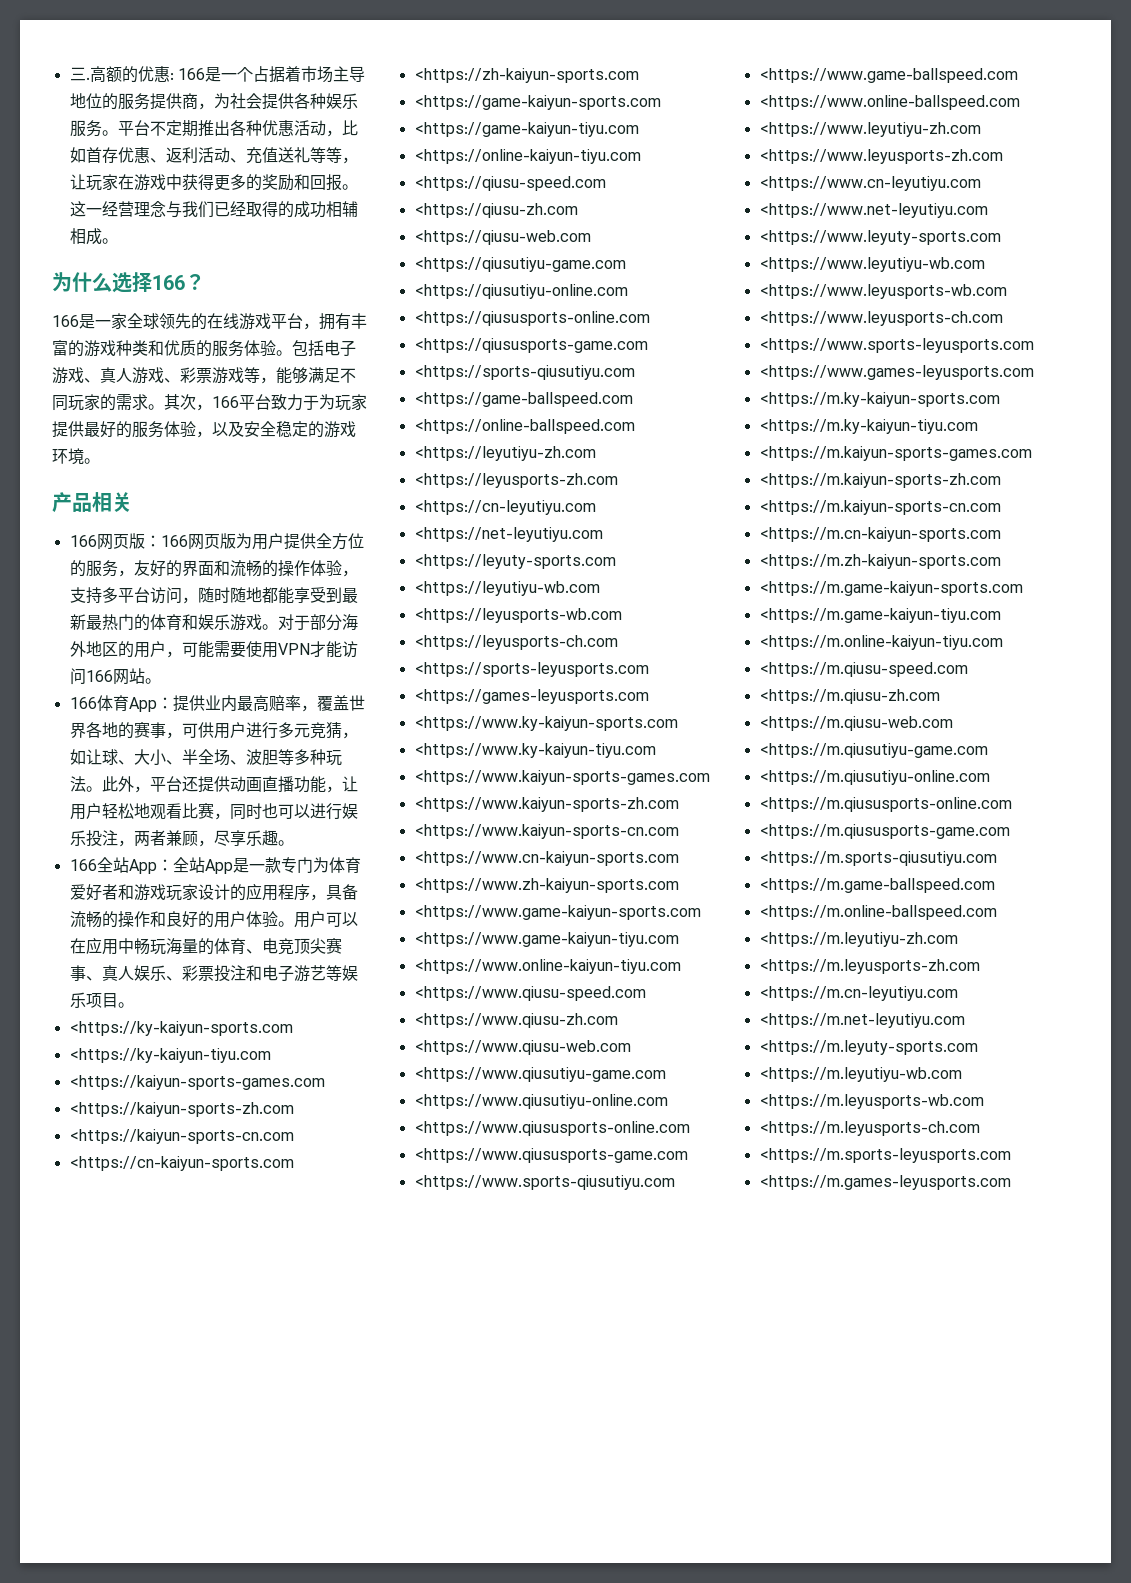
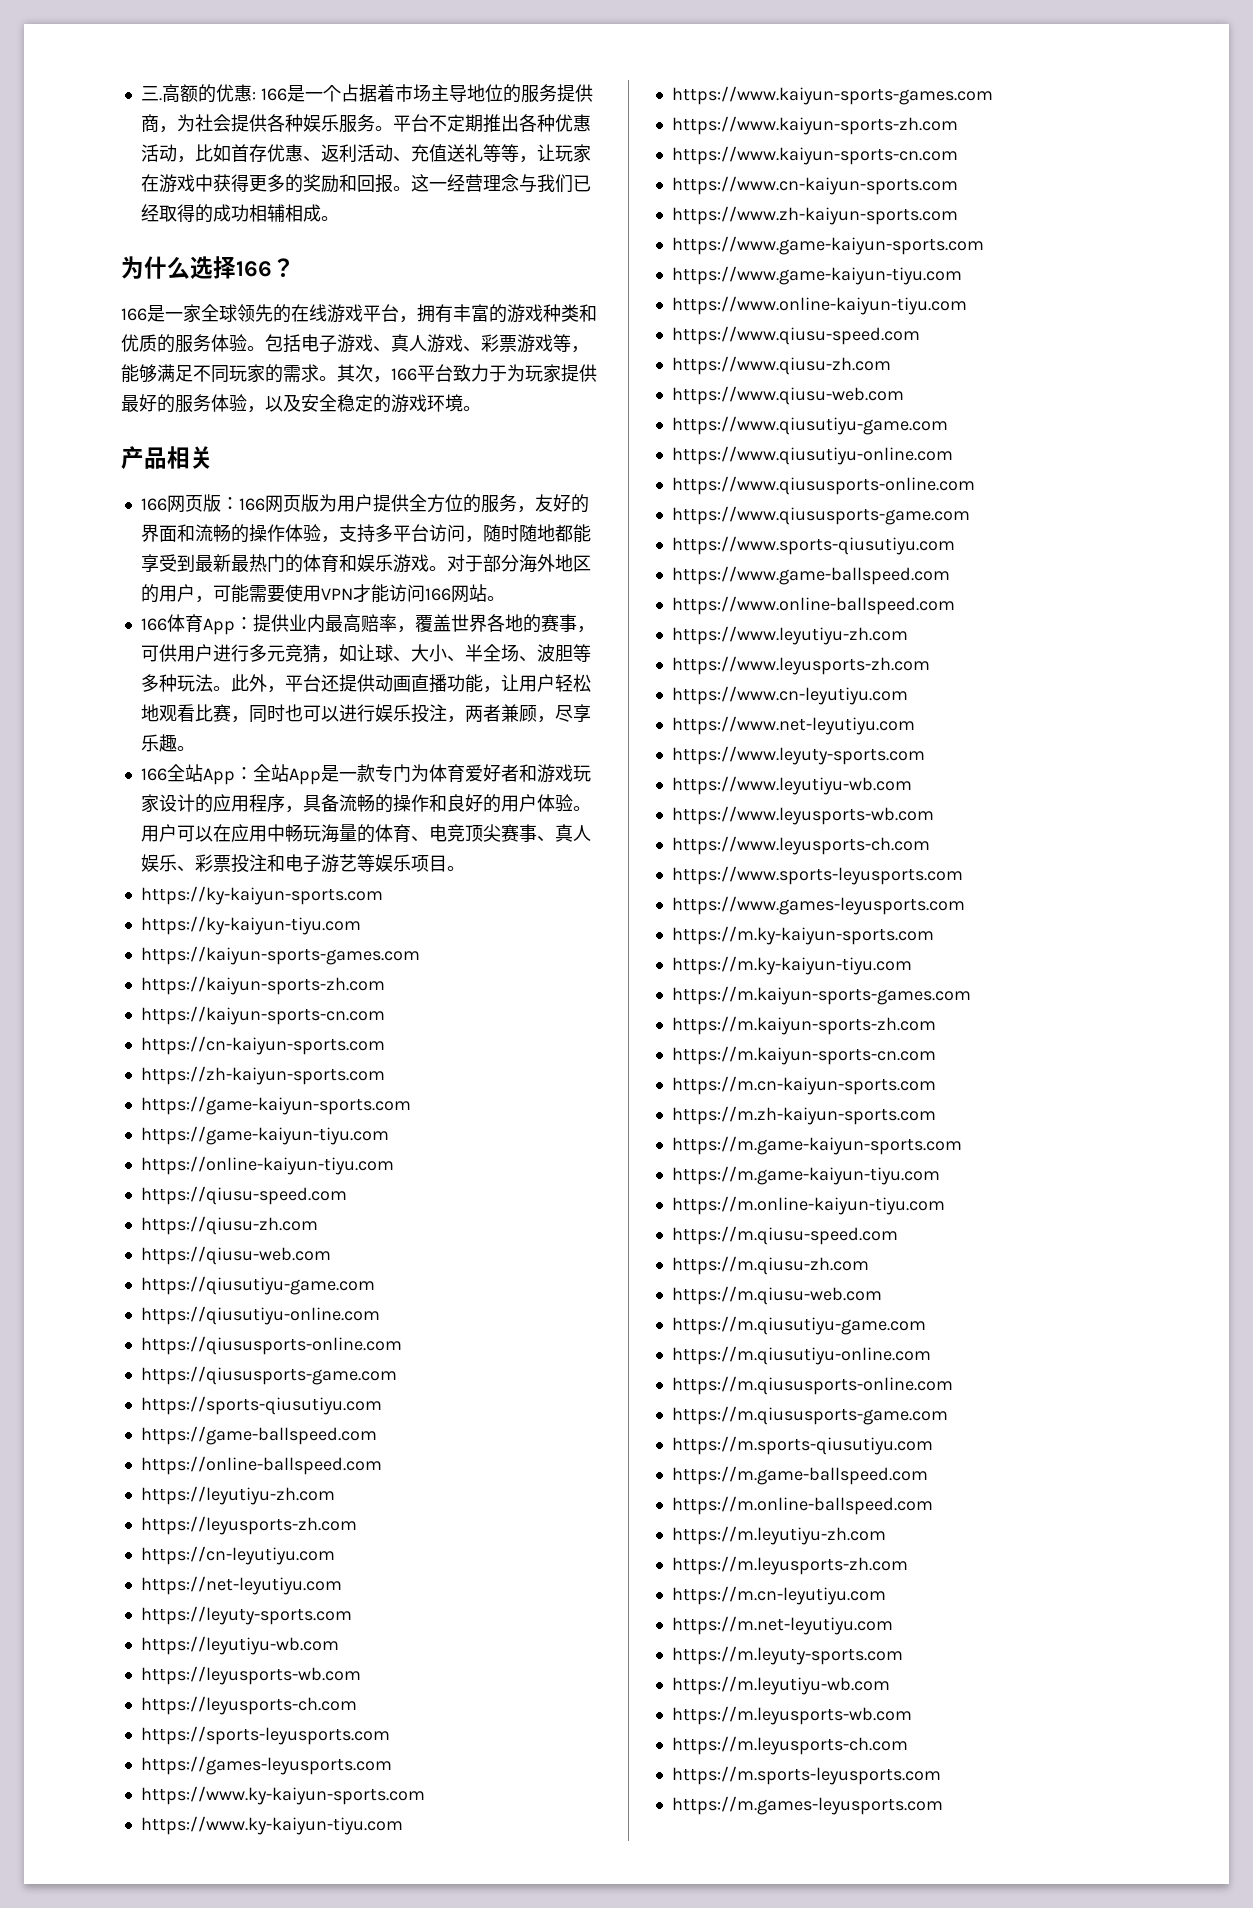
[69,1021,293,1036] [69,1048,271,1063] [69,1075,325,1090] [69,1102,294,1117] [69,1129,294,1144] [69,1156,294,1171] [414,68,639,83] [414,95,661,110] [414,122,639,137] [414,149,641,164] [414,176,606,191] [414,203,578,218] [414,230,591,245] [414,257,626,272] [414,284,628,299] [414,311,650,326] [414,338,648,353] [414,365,635,380] [414,392,633,407] [414,419,635,434] [414,446,596,461] [414,473,618,488] [414,500,596,515] [414,527,603,542] [414,554,616,569] [414,581,600,596] [414,608,622,623] [414,635,618,650] [414,662,649,677] [414,689,649,704] [414,716,678,731] [414,743,656,758] [414,770,710,785] [414,797,679,812] [414,824,679,839] [414,851,679,866] [414,878,679,893] [414,905,701,920] [414,932,679,947] [414,959,681,974] [414,986,646,1001] [414,1013,618,1028] [414,1040,631,1055] [414,1067,666,1082] [414,1094,668,1109] [414,1121,690,1136] [414,1148,688,1163] [414,1175,675,1190] [759,68,1018,83] [759,95,1020,110] [759,122,981,137] [759,149,1003,164] [759,176,981,191] [759,203,988,218] [759,230,1001,245] [759,257,985,272] [759,284,1007,299] [759,311,1003,326] [759,338,1034,353] [759,365,1034,380] [759,392,1000,407] [759,419,978,434] [759,446,1032,461] [759,473,1001,488] [759,500,1001,515] [759,527,1001,542] [759,554,1001,569] [759,581,1023,596] [759,608,1001,623] [759,635,1003,650] [759,662,968,677] [759,689,940,704] [759,716,953,731] [759,743,988,758] [759,770,990,785] [759,797,1012,812] [759,824,1010,839] [759,851,997,866] [759,878,995,893] [759,905,997,920] [759,932,958,947] [759,959,980,974] [759,986,958,1001] [759,1013,965,1028] [759,1040,978,1055] [759,1067,962,1082] [759,1094,984,1109] [759,1121,980,1136] [759,1148,1011,1163] [759,1175,1011,1190] <https://ky-kaiyun-sports.com // <https://ky-kaiyun-tiyu.com // <https://kaiyun-sports-games.com // <https://kaiyun-sports-zh.com // <https://kaiyun-sports-cn.com // <https://cn-kaiyun-sports.com // <https://zh-kaiyun-sports.com // <https://game-kaiyun-sports.com // <https://game-kaiyun-tiyu.com // <https://online-kaiyun-tiyu.com // <https://qiusu-speed.com // <https://qiusu-zh.com // <https://qiusu-web.com // <https://qiusutiyu-game.com // <https://qiusutiyu-online.com // <https://qiususports-online.com // <https://qiususports-game.com // <https://sports-qiusutiyu.com // <https://game-ballspeed.com // <https://online-ballspeed.com // <https://leyutiyu-zh.com // <https://leyusports-zh.com // <https://cn-leyutiyu.com // <https://net-leyutiyu.com // <https://leyuty-sports.com // <https://leyutiyu-wb.com // <https://leyusports-wb.com // <https://leyusports-ch.com // <https://sports-leyusports.com // <https://games-leyusports.com // <https://www.ky-kaiyun-sports.com // <https://www.ky-kaiyun-tiyu.com // <https://www.kaiyun-sports-games.com // <https://www.kaiyun-sports-zh.com // <https://www.kaiyun-sports-cn.com // <https://www.cn-kaiyun-sports.com // <https://www.zh-kaiyun-sports.com // <https://www.game-kaiyun-sports.com // <https://www.game-kaiyun-tiyu.com // <https://www.online-kaiyun-tiyu.com // <https://www.qiusu-speed.com // <https://www.qiusu-zh.com // <https://www.qiusu-web.com // <https://www.qiusutiyu-game.com // <https://www.qiusutiyu-online.com // <https://www.qiususports-online.com // <https://www.qiususports-game.com // <https://www.sports-qiusutiyu.com // <https://www.game-ballspeed.com // <https://www.online-ballspeed.com // <https://www.leyutiyu-zh.com // <https://www.leyusports-zh.com // <https://www.cn-leyutiyu.com // <https://www.net-leyutiyu.com // <https://www.leyuty-sports.com // <https://www.leyutiyu-wb.com // <https://www.leyusports-wb.com // <https://www.leyusports-ch.com // <https://www.sports-leyusports.com // <https://www.games-leyusports.com // <https://m.ky-kaiyun-sports.com // <https://m.ky-kaiyun-tiyu.com // <https://m.kaiyun-sports-games.com // <https://m.kaiyun-sports-zh.com // <https://m.kaiyun-sports-cn.com // <https://m.cn-kaiyun-sports.com // <https://m.zh-kaiyun-sports.com // <https://m.game-kaiyun-sports.com // <https://m.game-kaiyun-tiyu.com // <https://m.online-kaiyun-tiyu.com // <https://m.qiusu-speed.com // <https://m.qiusu-zh.com // <https://m.qiusu-web.com // <https://m.qiusutiyu-game.com // <https://m.qiusutiyu-online.com // <https://m.qiususports-online.com // <https://m.qiususports-game.com // <https://m.sports-qiusutiyu.com // <https://m.game-ballspeed.com // <https://m.online-ballspeed.com // <https://m.leyutiyu-zh.com // <https://m.leyusports-zh.com // <https://m.cn-leyutiyu.com // <https://m.net-leyutiyu.com // <https://m.leyuty-sports.com // <https://m.leyutiyu-wb.com // <https://m.leyusports-wb.com // <https://m.leyusports-ch.com // <https://m.sports-leyusports.com // <https://m.games-leyusports.com -> [140,886,383,905] [140,916,361,935] [140,946,420,965] [140,976,385,995] [140,1006,385,1025] [140,1036,385,1055] [140,1066,385,1085] [140,1096,411,1115] [140,1126,389,1145] [140,1156,394,1175] [140,1186,347,1205] [140,1216,318,1235] [140,1246,331,1265] [140,1276,375,1295] [140,1306,380,1325] [140,1336,402,1355] [140,1366,397,1385] [140,1396,382,1415] [140,1426,377,1445] [140,1456,382,1475] [140,1486,335,1505] [140,1516,357,1535] [140,1546,335,1565] [140,1576,342,1595] [140,1606,352,1625] [140,1636,339,1655] [140,1666,361,1685] [140,1696,357,1715] [140,1726,390,1745] [140,1756,392,1775] [140,1786,425,1805] [140,1816,403,1835] [671,86,993,105] [671,116,958,135] [671,146,958,165] [671,176,958,195] [671,206,958,225] [671,236,984,255] [671,266,962,285] [671,296,967,315] [671,326,920,345] [671,356,891,375] [671,386,904,405] [671,416,948,435] [671,446,953,465] [671,476,975,495] [671,506,970,525] [671,536,955,555] [671,566,950,585] [671,596,955,615] [671,626,908,645] [671,656,930,675] [671,686,908,705] [671,716,915,735] [671,746,925,765] [671,776,912,795] [671,806,934,825] [671,836,930,855] [671,866,963,885] [671,896,965,915] [671,926,934,945] [671,956,912,975] [671,986,971,1005] [671,1016,936,1035] [671,1046,936,1065] [671,1076,936,1095] [671,1106,936,1125] [671,1136,962,1155] [671,1166,940,1185] [671,1196,945,1215] [671,1226,898,1245] [671,1256,869,1275] [671,1286,882,1305] [671,1316,926,1335] [671,1346,931,1365] [671,1376,953,1395] [671,1406,948,1425] [671,1436,933,1455] [671,1466,928,1485] [671,1496,933,1515] [671,1526,886,1545] [671,1556,908,1575] [671,1586,886,1605] [671,1616,893,1635] [671,1646,903,1665] [671,1676,890,1695] [671,1706,912,1725] [671,1736,908,1755] [671,1766,941,1785] [671,1796,943,1815] https://ky-kaiyun-sports.com // https://ky-kaiyun-tiyu.com // https://kaiyun-sports-games.com // https://kaiyun-sports-zh.com // https://kaiyun-sports-cn.com // https://cn-kaiyun-sports.com // https://zh-kaiyun-sports.com // https://game-kaiyun-sports.com // https://game-kaiyun-tiyu.com // https://online-kaiyun-tiyu.com // https://qiusu-speed.com // https://qiusu-zh.com // https://qiusu-web.com // https://qiusutiyu-game.com // https://qiusutiyu-online.com // https://qiususports-online.com // https://qiususports-game.com // https://sports-qiusutiyu.com // https://game-ballspeed.com // https://online-ballspeed.com // https://leyutiyu-zh.com // https://leyusports-zh.com // https://cn-leyutiyu.com // https://net-leyutiyu.com // https://leyuty-sports.com // https://leyutiyu-wb.com // https://leyusports-wb.com // https://leyusports-ch.com // https://sports-leyusports.com // https://games-leyusports.com // https://www.ky-kaiyun-sports.com // https://www.ky-kaiyun-tiyu.com // https://www.kaiyun-sports-games.com // https://www.kaiyun-sports-zh.com // https://www.kaiyun-sports-cn.com // https://www.cn-kaiyun-sports.com // https://www.zh-kaiyun-sports.com // https://www.game-kaiyun-sports.com // https://www.game-kaiyun-tiyu.com // https://www.online-kaiyun-tiyu.com // https://www.qiusu-speed.com // https://www.qiusu-zh.com // https://www.qiusu-web.com // https://www.qiusutiyu-game.com // https://www.qiusutiyu-online.com // https://www.qiususports-online.com // https://www.qiususports-game.com // https://www.sports-qiusutiyu.com // https://www.game-ballspeed.com // https://www.online-ballspeed.com // https://www.leyutiyu-zh.com // https://www.leyusports-zh.com // https://www.cn-leyutiyu.com // https://www.net-leyutiyu.com // https://www.leyuty-sports.com // https://www.leyutiyu-wb.com // https://www.leyusports-wb.com // https://www.leyusports-ch.com // https://www.sports-leyusports.com // https://www.games-leyusports.com // https://m.ky-kaiyun-sports.com // https://m.ky-kaiyun-tiyu.com // https://m.kaiyun-sports-games.com // https://m.kaiyun-sports-zh.com // https://m.kaiyun-sports-cn.com // https://m.cn-kaiyun-sports.com // https://m.zh-kaiyun-sports.com // https://m.game-kaiyun-sports.com // https://m.game-kaiyun-tiyu.com // https://m.online-kaiyun-tiyu.com // https://m.qiusu-speed.com // https://m.qiusu-zh.com // https://m.qiusu-web.com // https://m.qiusutiyu-game.com // https://m.qiusutiyu-online.com // https://m.qiususports-online.com // https://m.qiususports-game.com // https://m.sports-qiusutiyu.com // https://m.game-ballspeed.com // https://m.online-ballspeed.com // https://m.leyutiyu-zh.com // https://m.leyusports-zh.com // https://m.cn-leyutiyu.com // https://m.net-leyutiyu.com // https://m.leyuty-sports.com // https://m.leyutiyu-wb.com // https://m.leyusports-wb.com // https://m.leyusports-ch.com // https://m.sports-leyusports.com // https://m.games-leyusports.com

